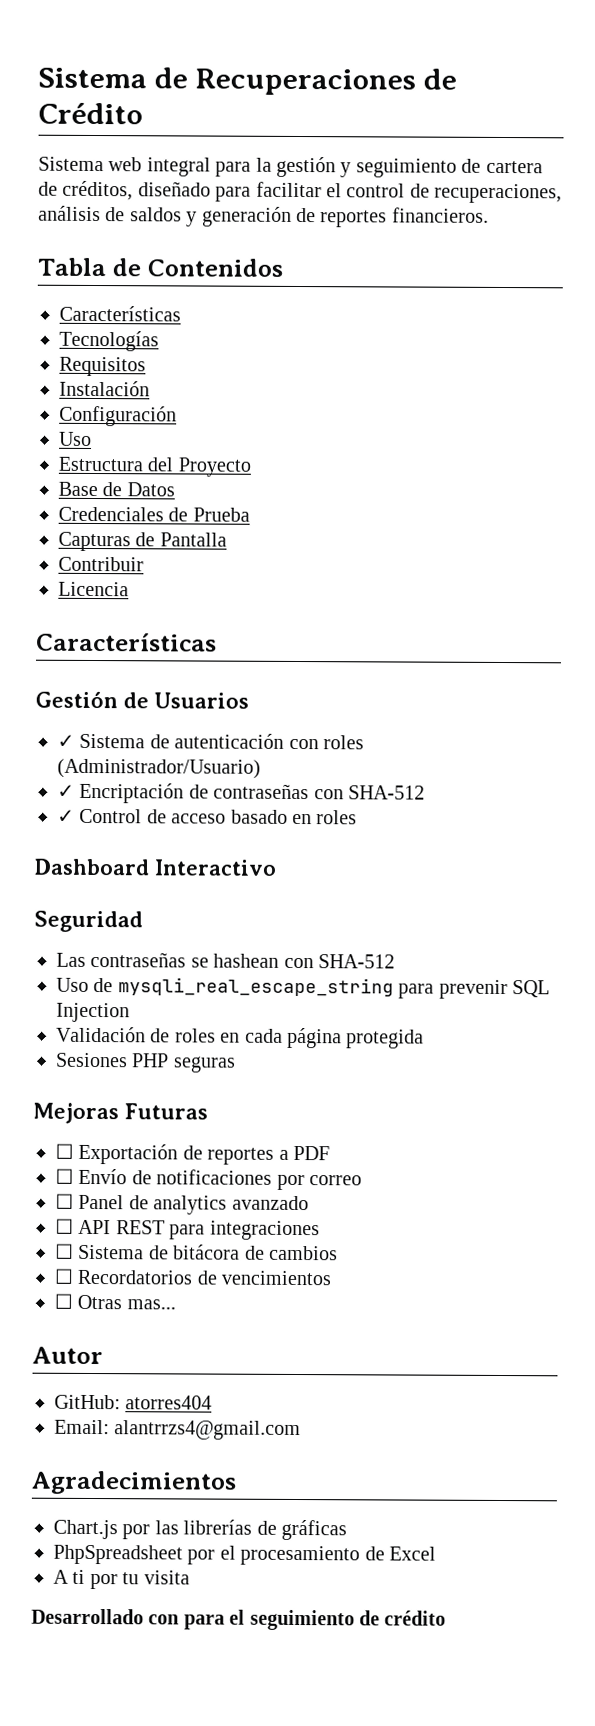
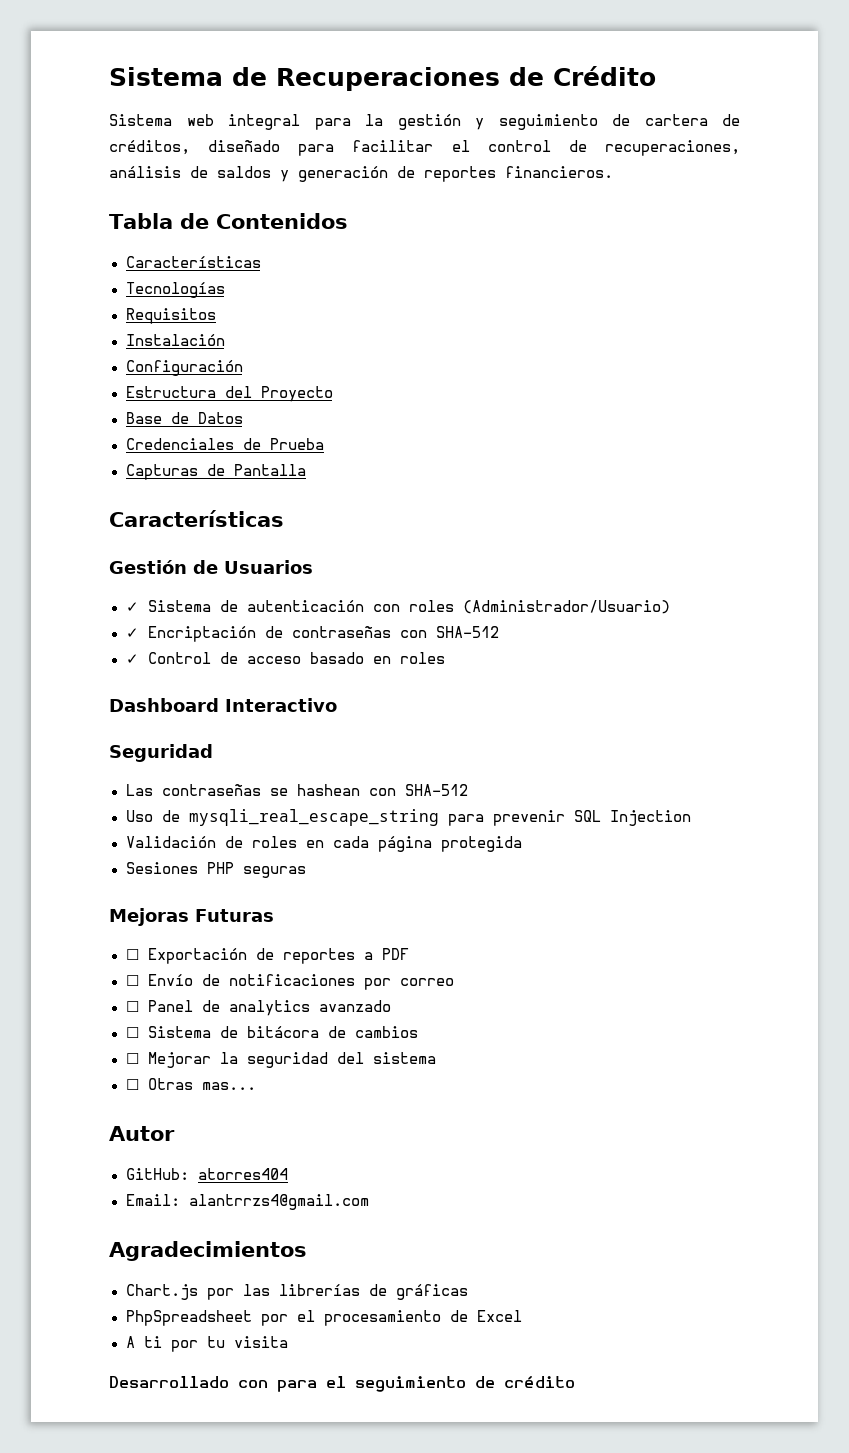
[59,431,92,446] // Uso -> (243, 368) none
[58,556,144,572] [58,581,129,597] // Contribuir // Licencia -> (306, 470) none
[55,1218,320,1241] // ☐ API REST para integraciones -> (391, 1006) none
[77,1269,333,1286] Recordatorios de vencimientos -> [147,1052,436,1068] Mejorar la seguridad del sistema

